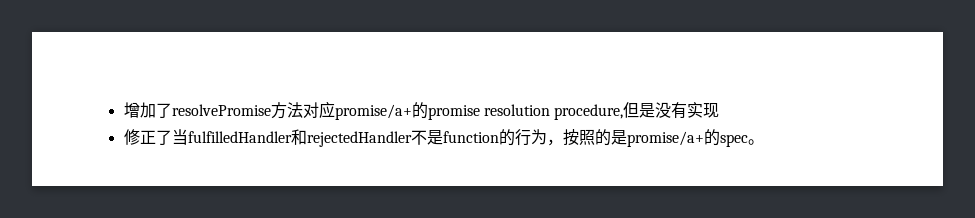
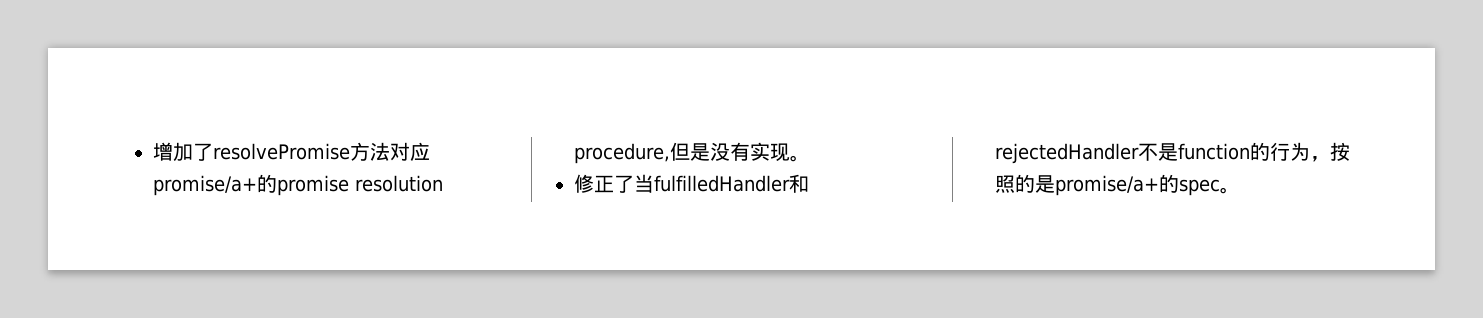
(720, 110) none -> [790,155,810,162] 。

